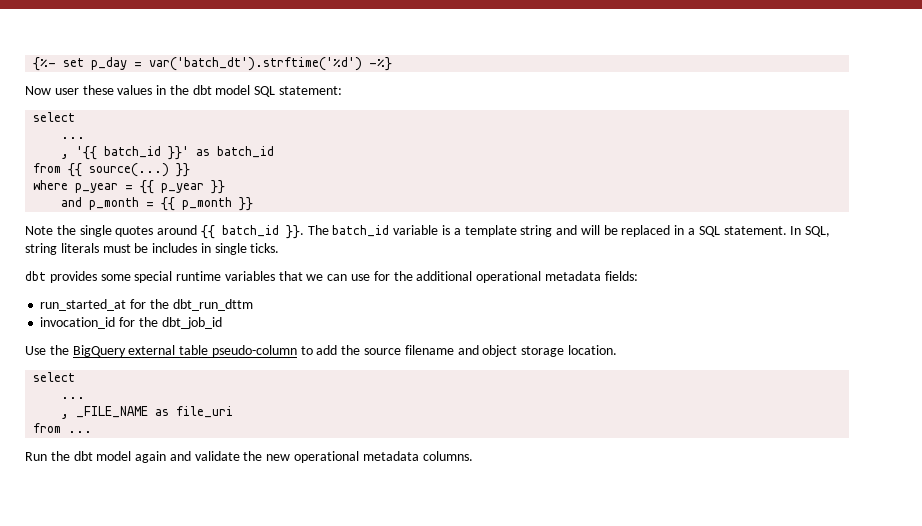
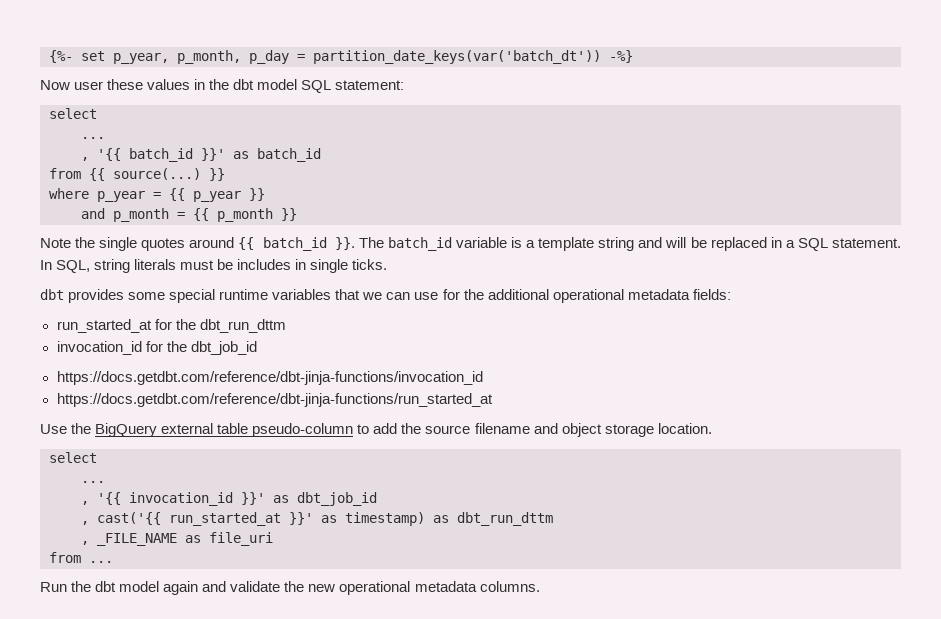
(85, 62) none -> [113,50,241,64] p_year, p_month,
[149,57,363,71] var('batch_dt').strftime('%d') -> [313,50,601,64] partition_date_keys(var('batch_dt'))
(222, 323) none -> [56,371,483,385] [56,393,493,407] // https://docs.getdbt.com/reference/dbt-jinja-functions/invocation_id // https://docs.getdbt.com/reference/dbt-jinja-functions/run_started_at
(86, 398) none -> [81,492,377,506] [81,512,553,526] // , '{{ invocation_id }}' as dbt_job_id // , cast('{{ run_started_at }}' as timestamp) as dbt_run_dttm

